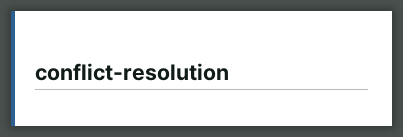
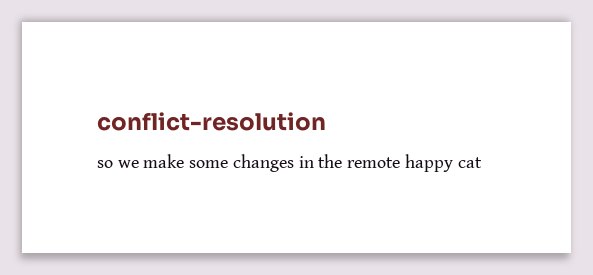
(229, 72) none -> [97,154,482,172] // so we make some changes in the remote happy cat

